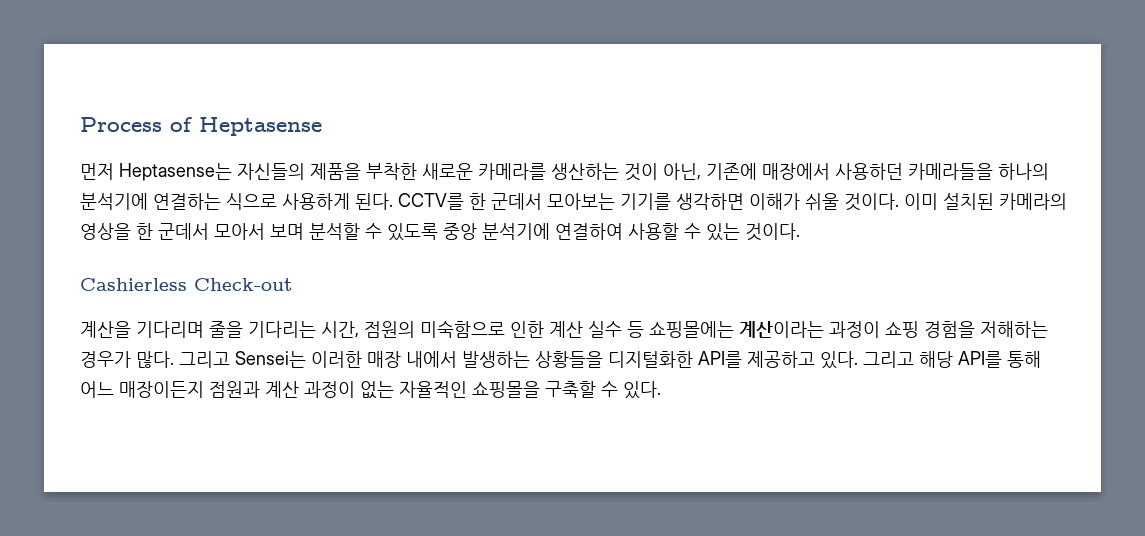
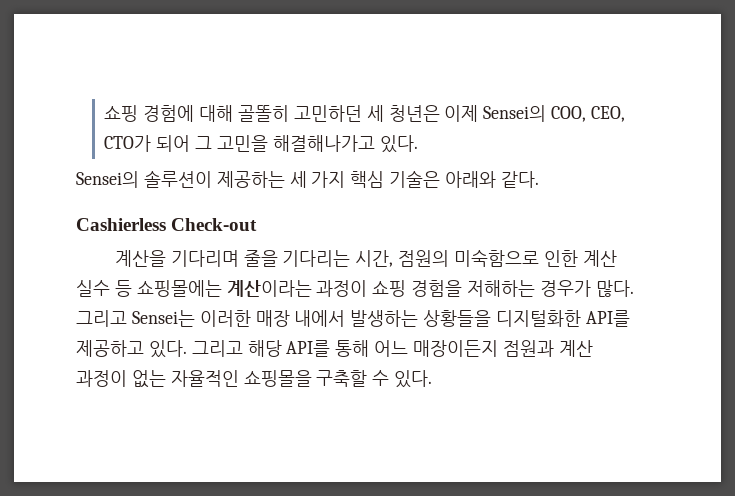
[80,117,322,136] [80,163,1049,181] [80,193,1067,211] [80,223,800,241] Process of Heptasense // 먼저 Heptasense는 자신들의 제품을 부착한 새로운 카메라를 생산하는 것이 아닌, 기존에 매장에서 사용하던 카메라들을 하나의 분석기에 연결하는 식으로 사용하게 된다. CCTV를 한 군데서 모아보는 기기를 생각하면 이해가 쉬울 것이다. 이미 설치된 카메라의 영상을 한 군데서 모아서 보며 분석할 수 있도록 중앙 분석기에 연결하여 사용할 수 있는 것이다. -> [104,105,626,122] [104,135,418,153] [76,170,539,188] 쇼핑 경험에 대해 골똘히 고민하던 세 청년은 이제 Sensei의 COO, CEO, CTO가 되어 그 고민을 해결해나가고 있다. // Sensei의 솔루션이 제공하는 세 가지 핵심 기술은 아래와 같다.

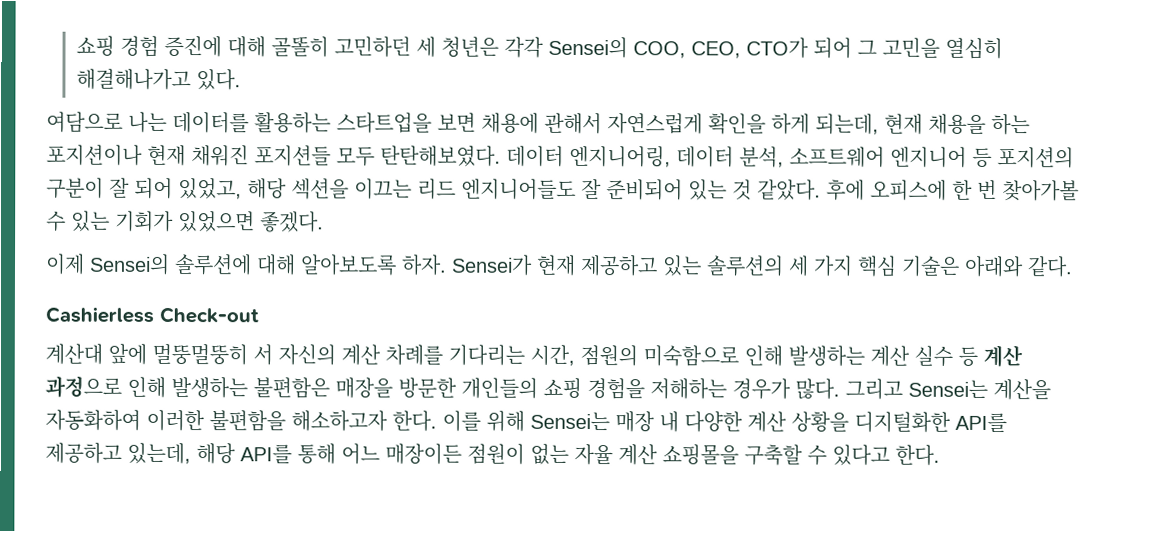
[104,105,195,122] 쇼핑 경험에 -> [75,35,222,58] 쇼핑 경험 증진에
[444,105,479,122] 이제 -> [503,36,544,58] 각각
(269, 143) none -> [944,37,1003,60] 열심히
[76,170,285,188] Sensei의 솔루션이 제공하는 -> [46,111,1030,136] [46,144,1074,169] [46,177,1079,202] [46,210,324,233] [45,253,784,277] 여담으로 나는 데이터를 활용하는 스타트업을 보면 채용에 관해서 자연스럽게 확인을 하게 되는데, 현재 채용을 하는 포지션이나 현재 채워진 포지션들 모두 탄탄해보였다. 데이터 엔지니어링, 데이터 분석, 소프트웨어 엔지니어 등 포지션의 구분이 잘 되어 있었고, 해당 섹션을 이끄는 리드 엔지니어들도 잘 준비되어 있는 것 같았다. 후에 오피스에 한 번 찾아가볼 수 있는 기회가 있었으면 좋겠다. // 이제 Sensei의 솔루션에 대해 알아보도록 하자. Sensei가 현재 제공하고 있는 솔루션의
[114,250,278,267] 계산을 기다리며 줄을 -> [45,343,443,366] 계산대 앞에 멀뚱멀뚱히 서 자신의 계산 차례를
[543,250,578,267] 인한 -> [744,345,865,367] 인해 발생하는
[136,280,368,297] 쇼핑몰에는 계산이라는 과정이 -> [983,344,1023,368] [45,375,538,399] 계산 과정으로 인해 발생하는 불편함은 매장을 방문한 개인들의
[199,310,492,327] 이러한 매장 내에서 발생하는 상황들을 -> [993,378,1051,401] [45,409,849,433] 계산을 자동화하여 이러한 불편함을 해소하고자 한다. 이를 위해 Sensei는 매장 내 다양한 계산 상황을
[148,340,243,358] 있다. 그리고 -> [127,442,191,465] 있는데,
[413,340,593,357] [76,370,239,388] 매장이든지 점원과 계산 과정이 없는 자율적인 -> [385,443,658,466] 매장이든 점원이 없는 자율 계산
[394,370,433,388] 있다. -> [832,444,940,466] 있다고 한다.

